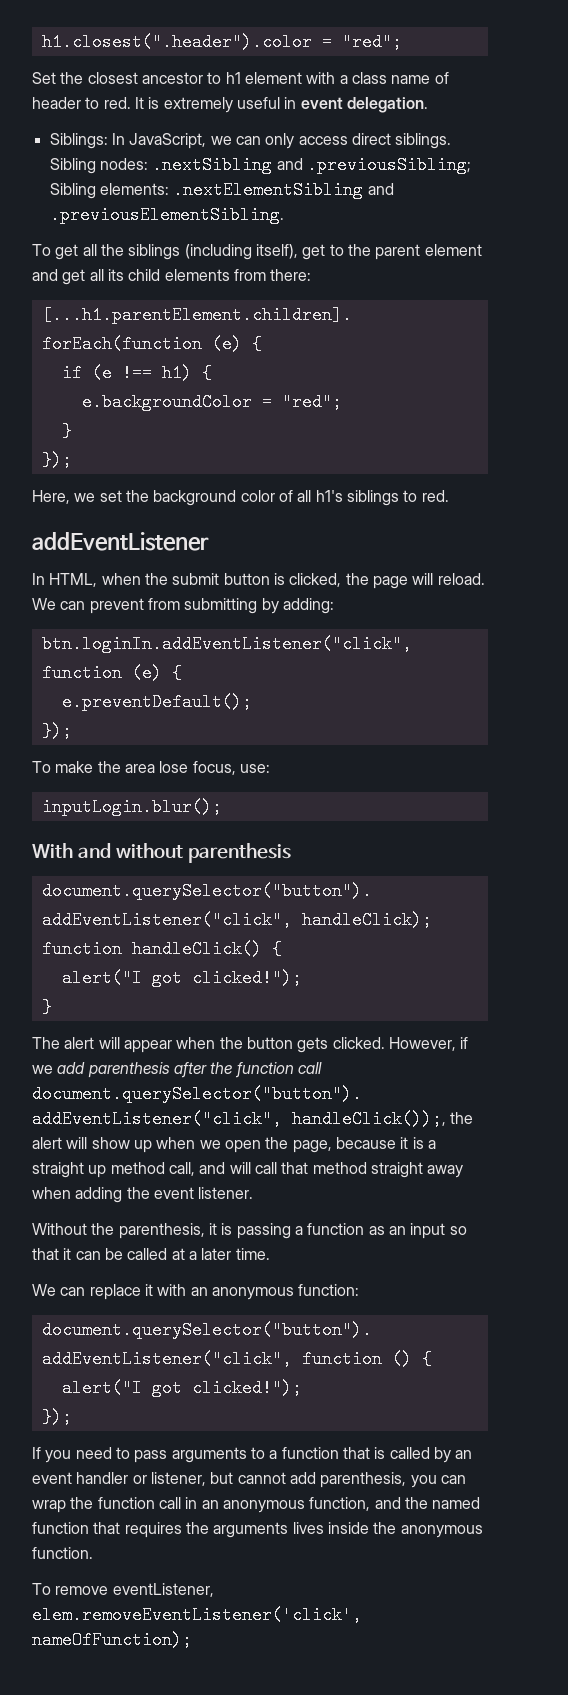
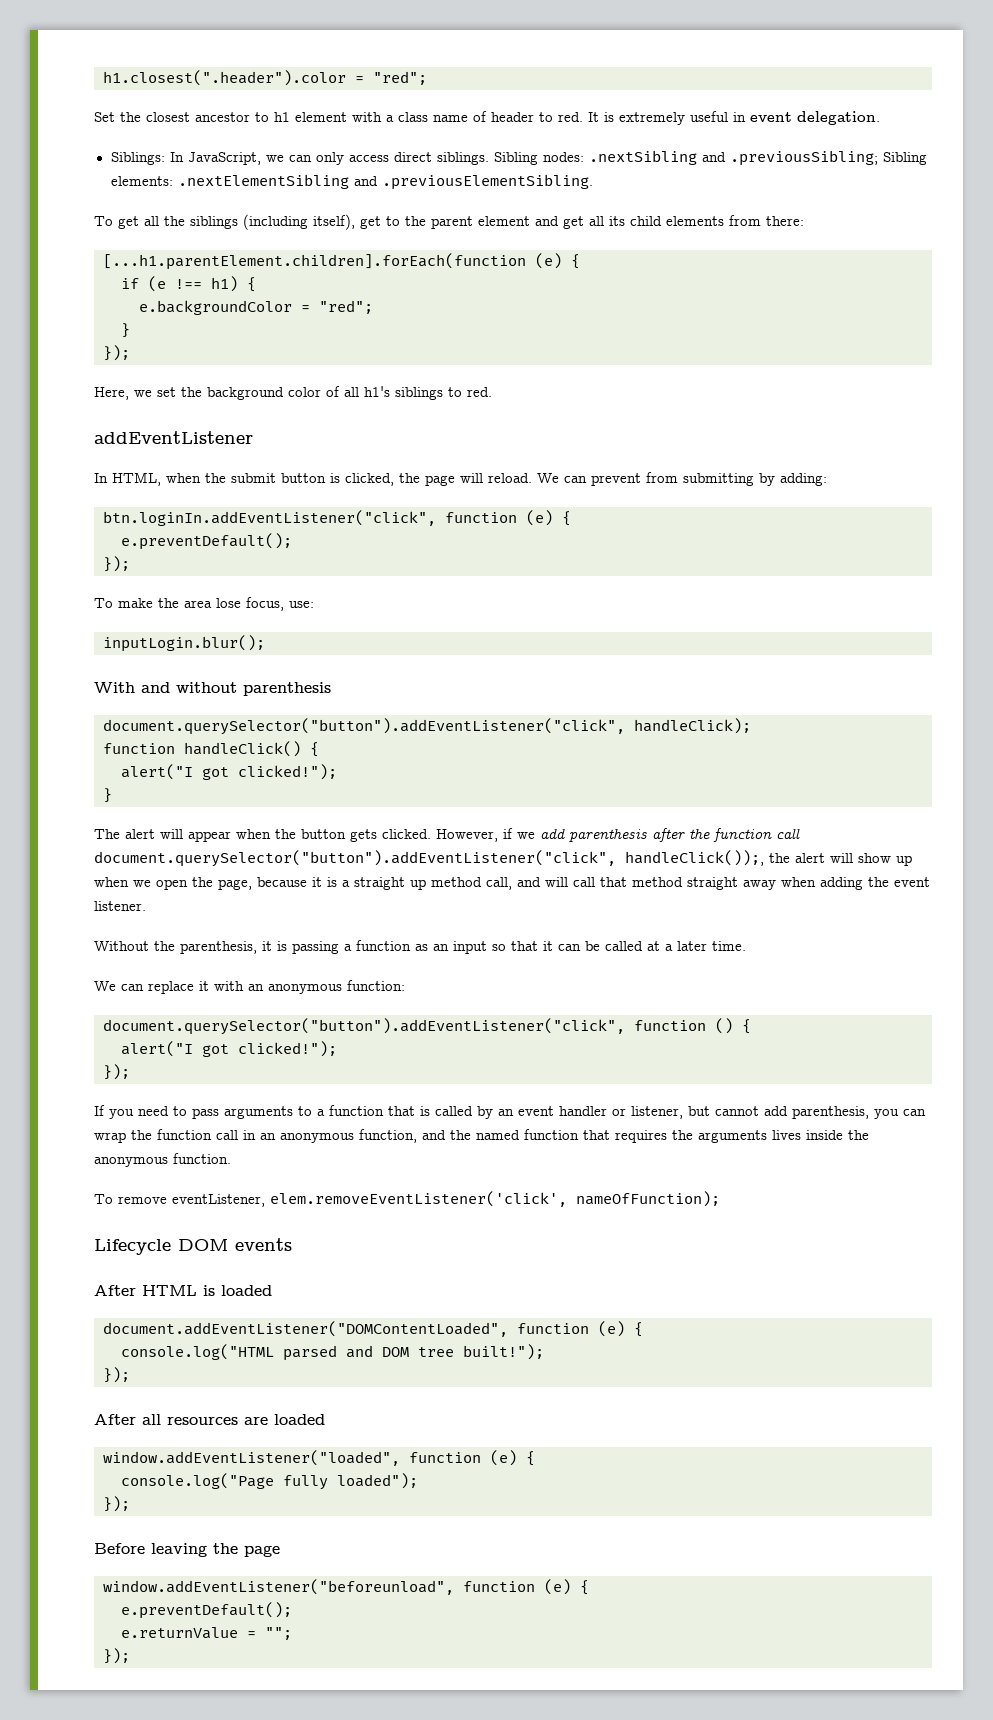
(192, 1640) none -> [94,1238,292,1255] [94,1285,272,1296] [103,1321,643,1337] [121,1344,544,1361] [103,1367,130,1383] [94,1414,325,1425] [103,1450,535,1466] [121,1473,418,1490] [103,1496,130,1512] [94,1543,280,1557] [103,1579,589,1595] [121,1602,292,1619] [121,1627,292,1640] [103,1648,130,1664] // Lifecycle DOM events // After HTML is loaded // document.addEventListener("DOMContentLoaded", function (e) { // console.log("HTML parsed and DOM tree built!"); // }); // After all resources are loaded // window.addEventListener("loaded", function (e) { // console.log("Page fully loaded"); // }); // Before leaving the page // window.addEventListener("beforeunload", function (e) { // e.preventDefault(); // e.returnValue = ""; // });

